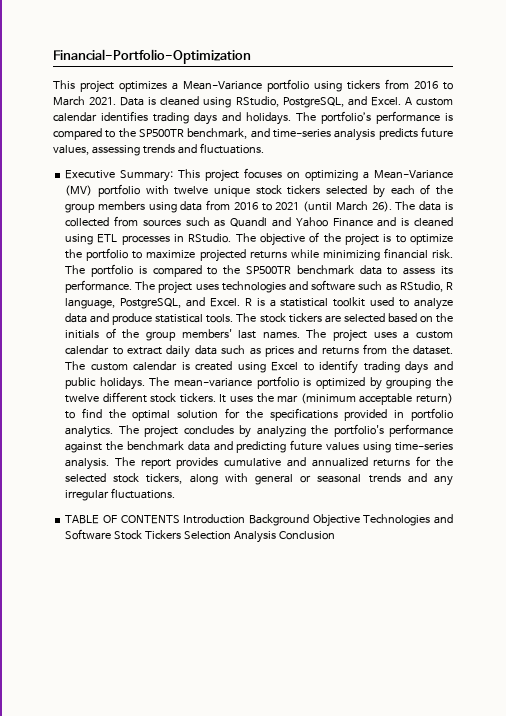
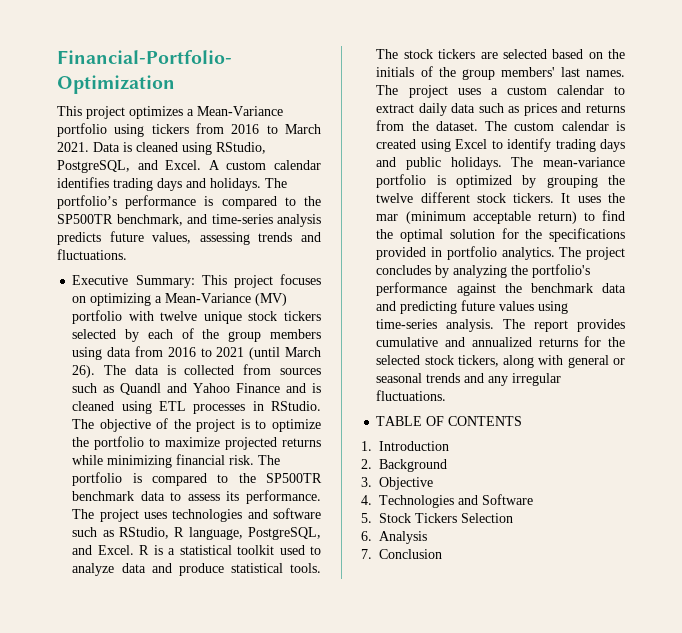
(180, 519) none -> [361,441,372,451] // 1.
(246, 519) none -> [361,459,372,469] // 2.
(309, 520) none -> [361,477,372,487] // 3.
(360, 520) none -> [361,495,372,505] // 4.
(112, 534) none -> [361,513,372,523] // 5.
(232, 535) none -> [361,531,372,541] // 6.
(276, 537) none -> [361,549,372,559] // 7.

